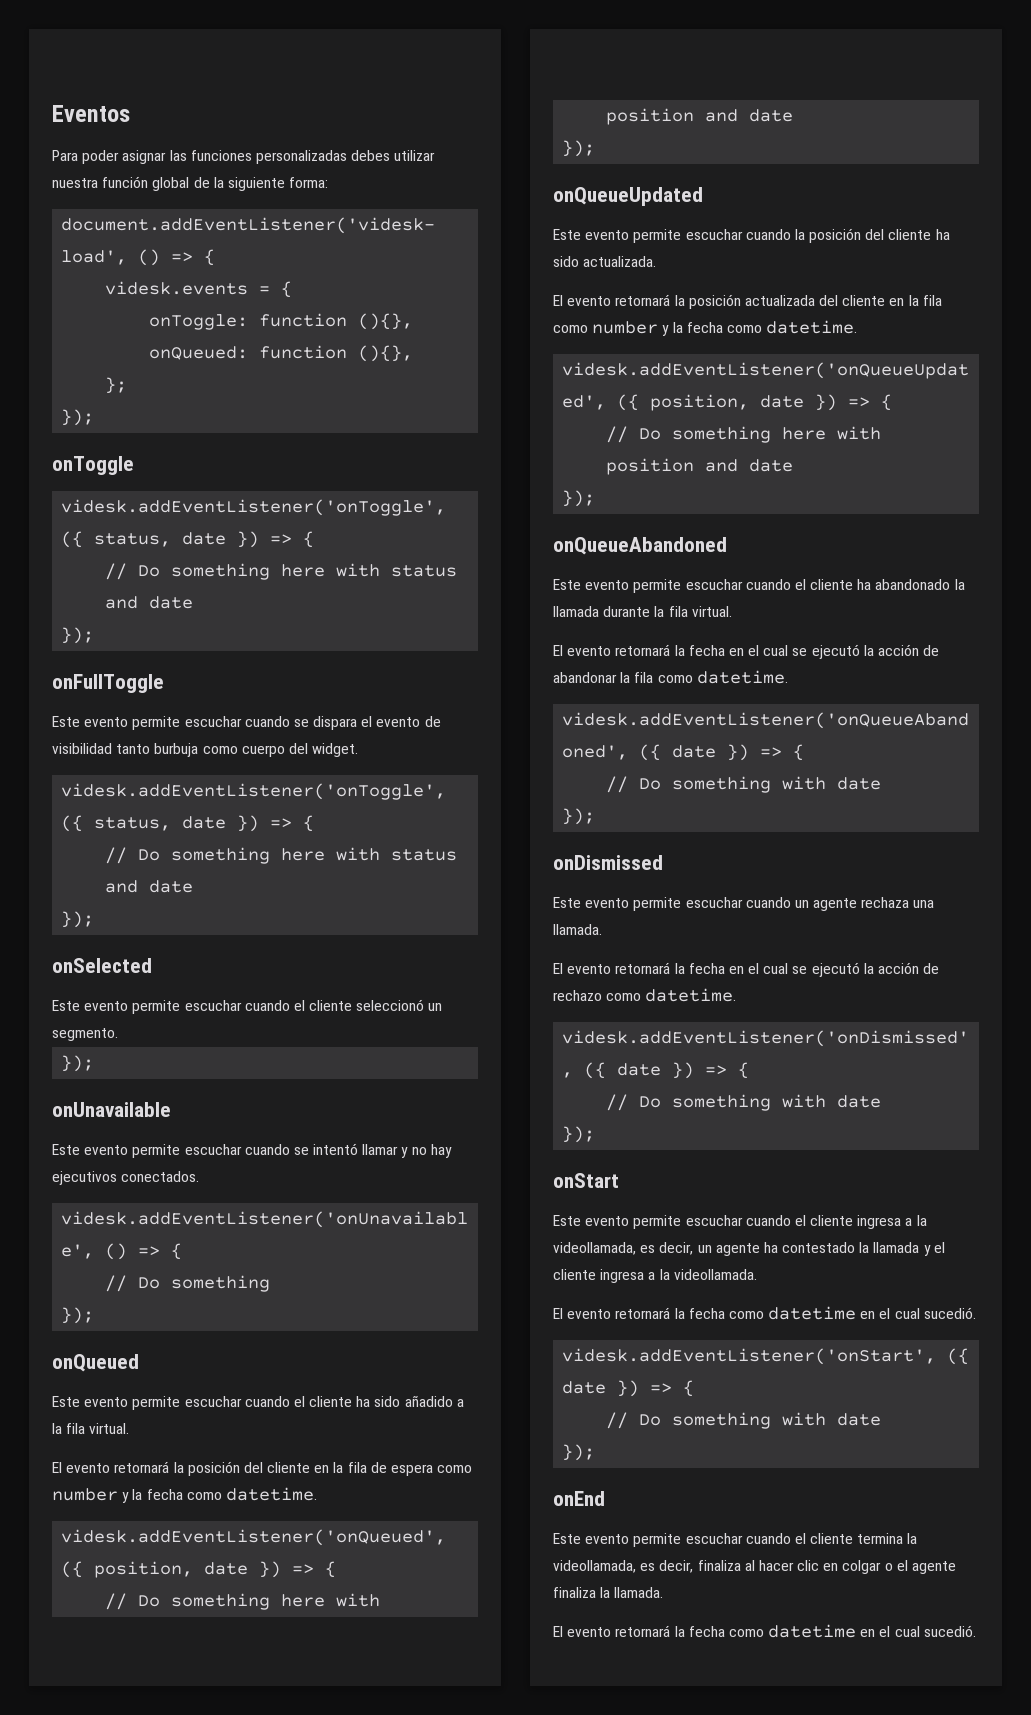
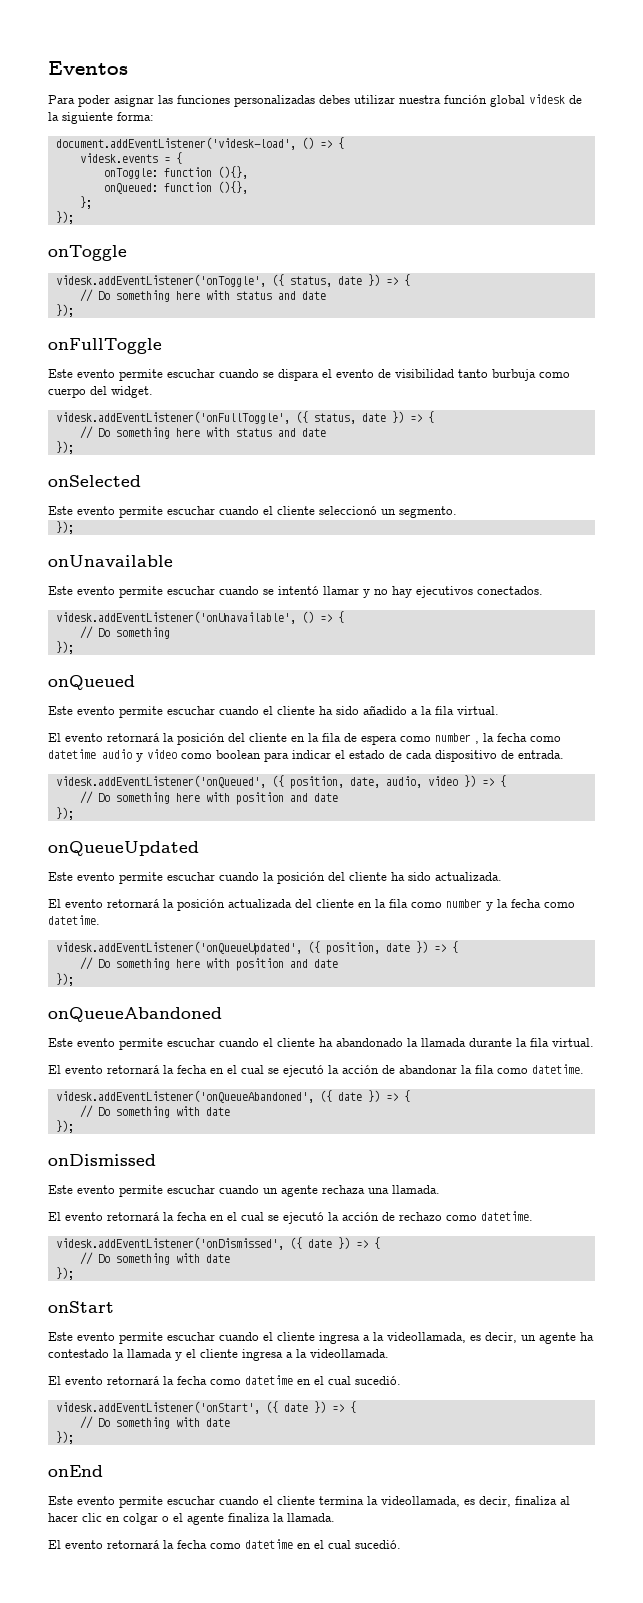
(190, 184) none -> [529,94,565,104] videsk
[61,783,447,800] videsk.addEventListener('onToggle', -> [55,411,290,424] videsk.addEventListener('onFullToggle',
[122,1487,317,1503] y la fecha como datetime. -> [475,733,561,744] [48,749,564,762] , la fecha como datetime audio y video como boolean para indicar el estado de cada dispositivo de entrada.
[204,1562,249,1575] date -> [349,776,458,788] date, audio, video

